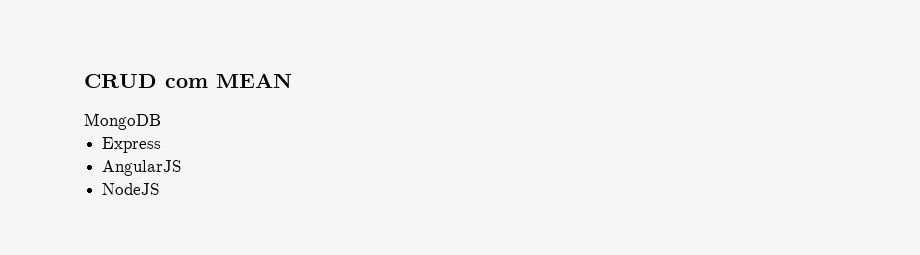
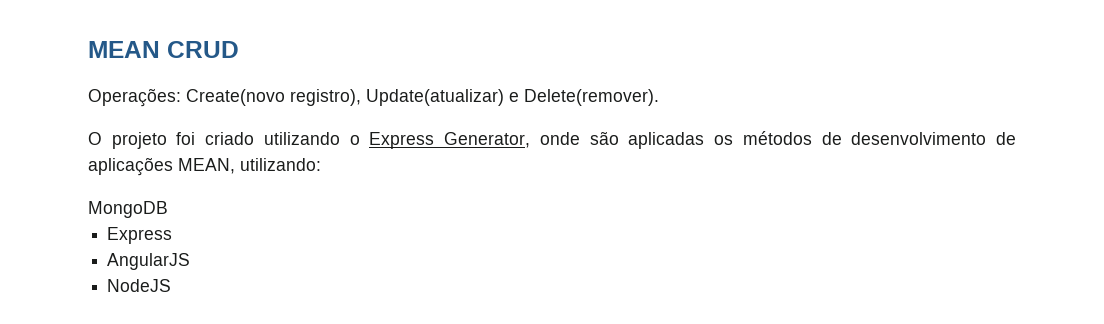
(84, 81) none -> [88,41,160,58] MEAN
[165,73,292,88] com MEAN -> [88,88,659,107] [88,131,1017,149] [88,157,321,176] // Operações: Create(novo registro), Update(atualizar) e Delete(remover). // O projeto foi criado utilizando o Express Generator, onde são aplicadas os métodos de desenvolvimento de aplicações MEAN, utilizando:

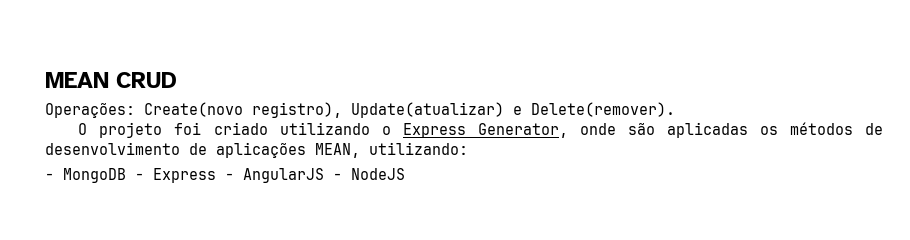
(321, 164) none -> [45,173,54,180] -
[107,227,173,244] // Express // -> [135,168,234,183] - Express -
(191, 261) // -> [333,173,342,180] -

